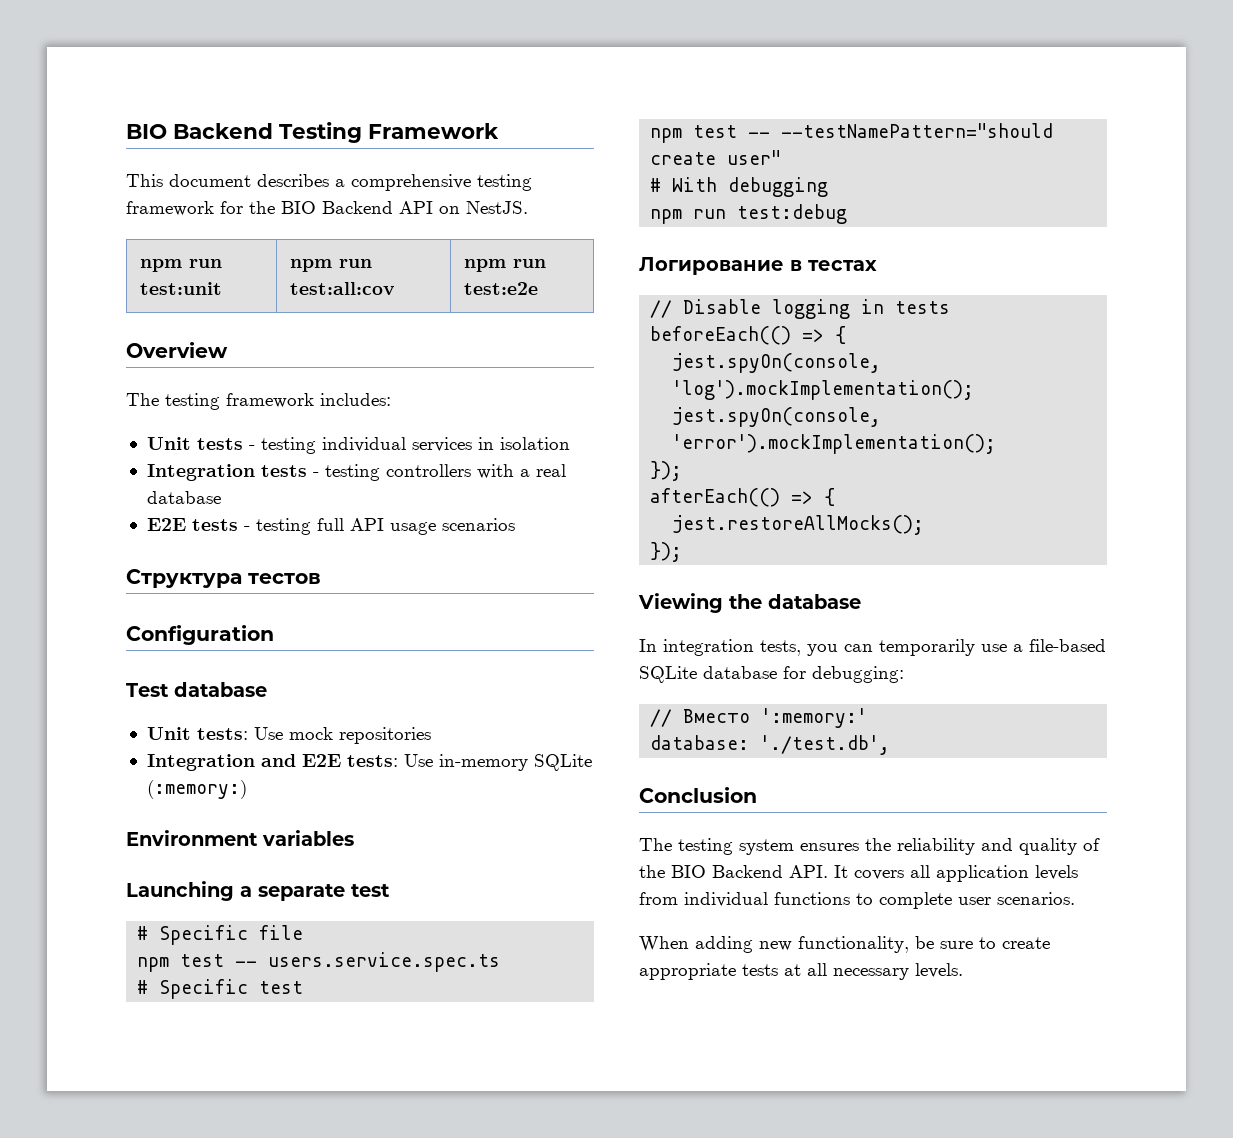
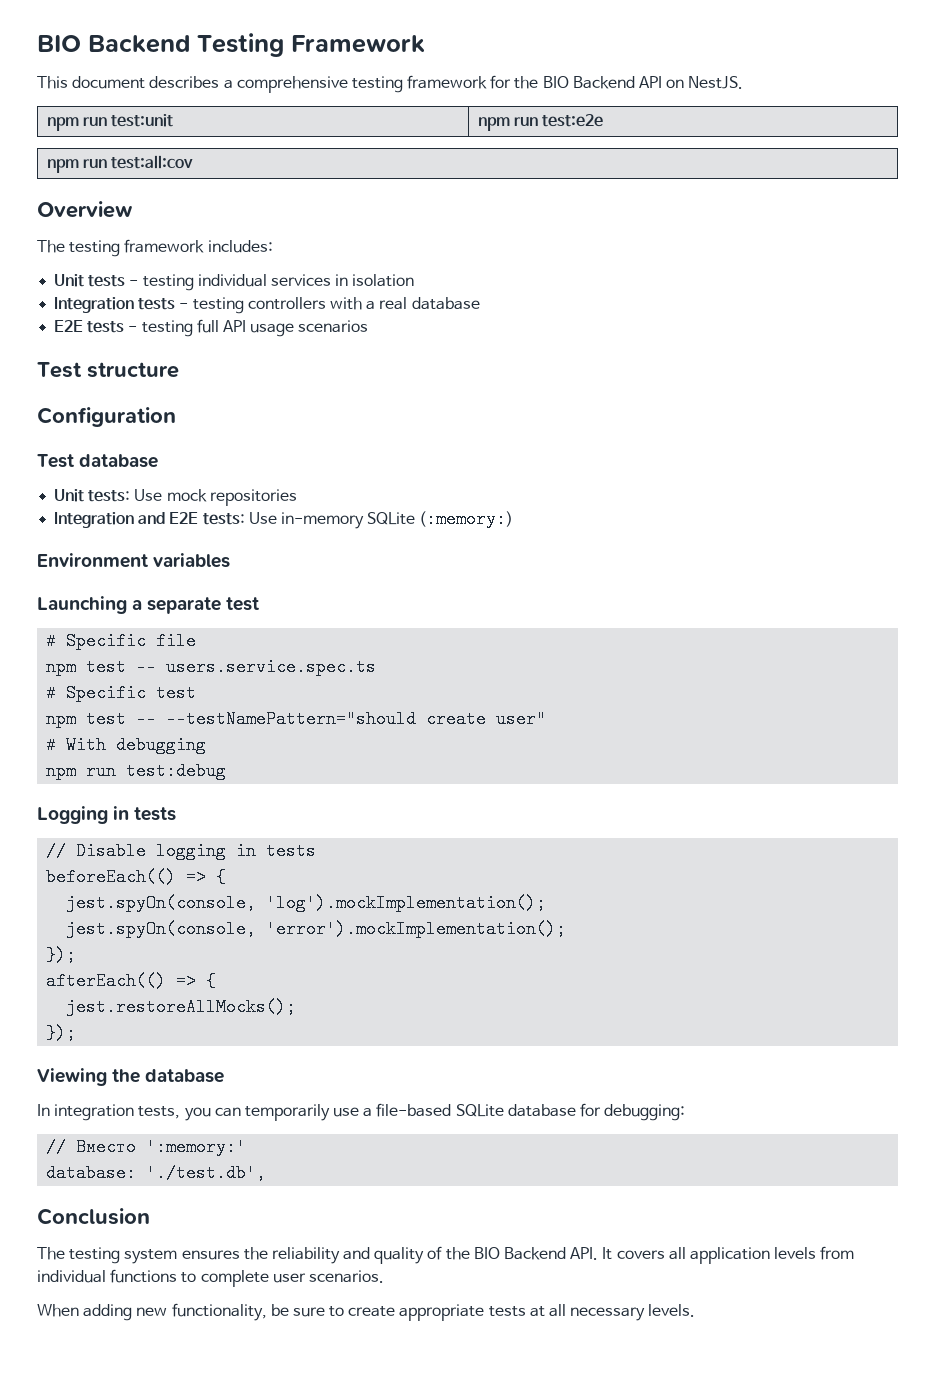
[290,282,396,295] [464,259,547,272] [464,282,539,295] test:all:cov | npm run test:e2e -> [541,114,603,127] [46,155,193,173] test:e2e // npm run test:all:cov
[126,569,321,588] Структура тестов -> [37,362,179,378] Test structure
[639,257,877,275] Логирование в тестах -> [37,806,177,824] Logging in tests

